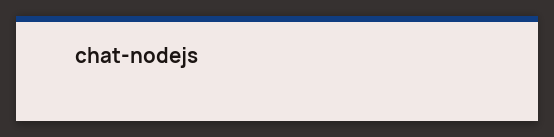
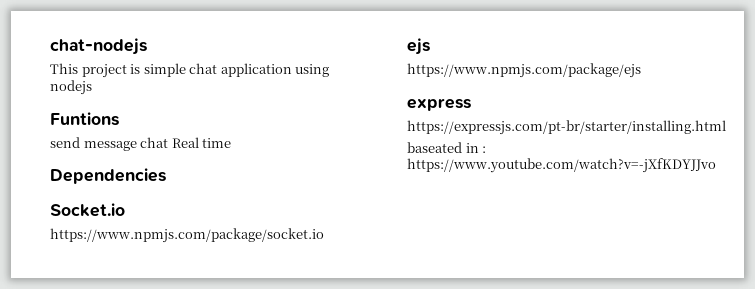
(198, 57) none -> [50,63,330,78] [50,80,92,95] [50,112,119,126] [50,137,232,151] [50,168,166,184] [50,203,125,217] [50,228,324,243] [407,38,430,55] [407,63,641,78] [407,98,471,111] [407,120,726,135] [407,142,487,153] [407,158,716,173] // This project is simple chat application using nodejs // Funtions // send message chat Real time // Dependencies // Socket.io // https://www.npmjs.com/package/socket.io // ejs // https://www.npmjs.com/package/ejs // express // https://expressjs.com/pt-br/starter/installing.html // baseated in : https://www.youtube.com/watch?v=-jXfKDYJJvo

